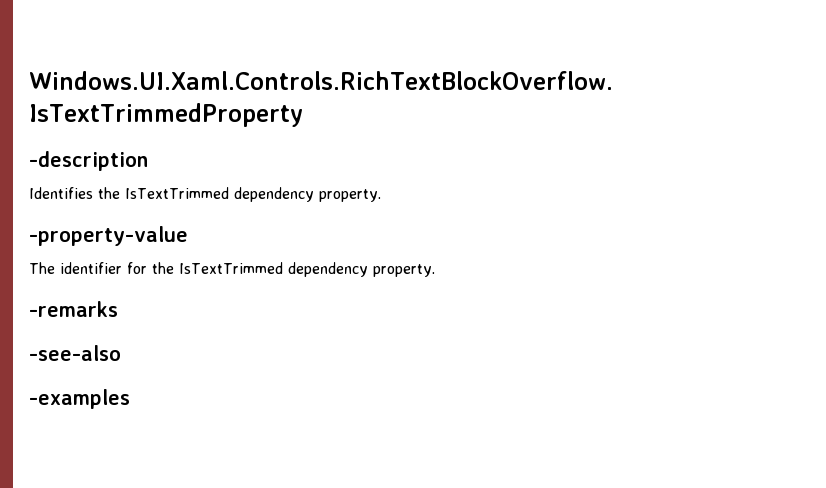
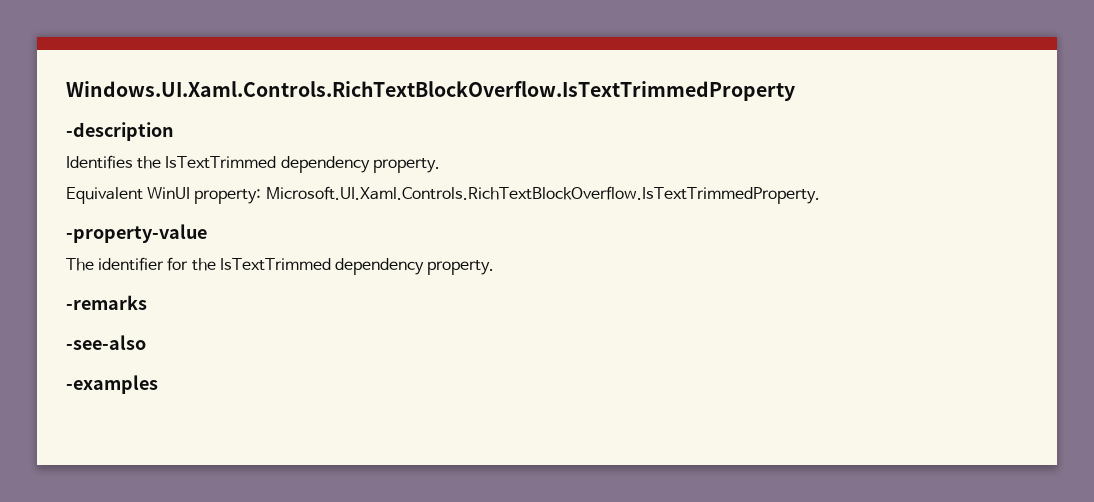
(381, 195) none -> [66,186,820,204] // Equivalent WinUI property: Microsoft.UI.Xaml.Controls.RichTextBlockOverflow.IsTextTrimmedProperty.

